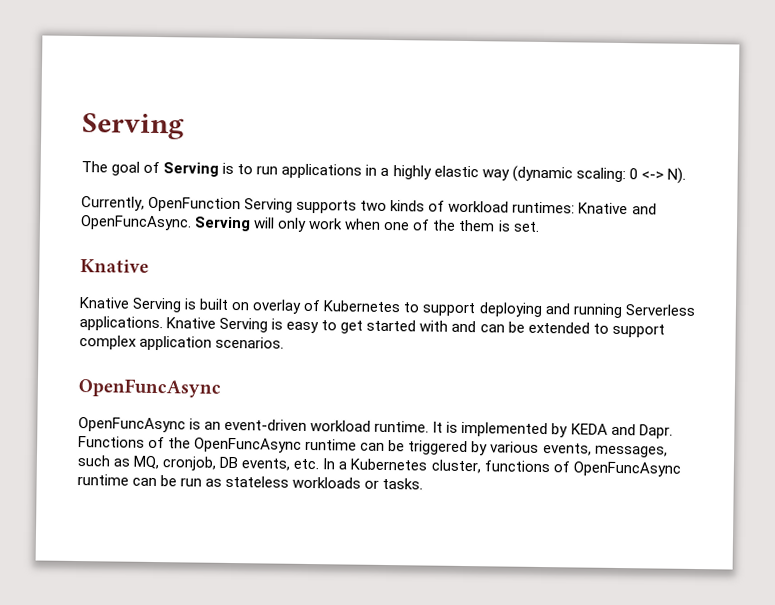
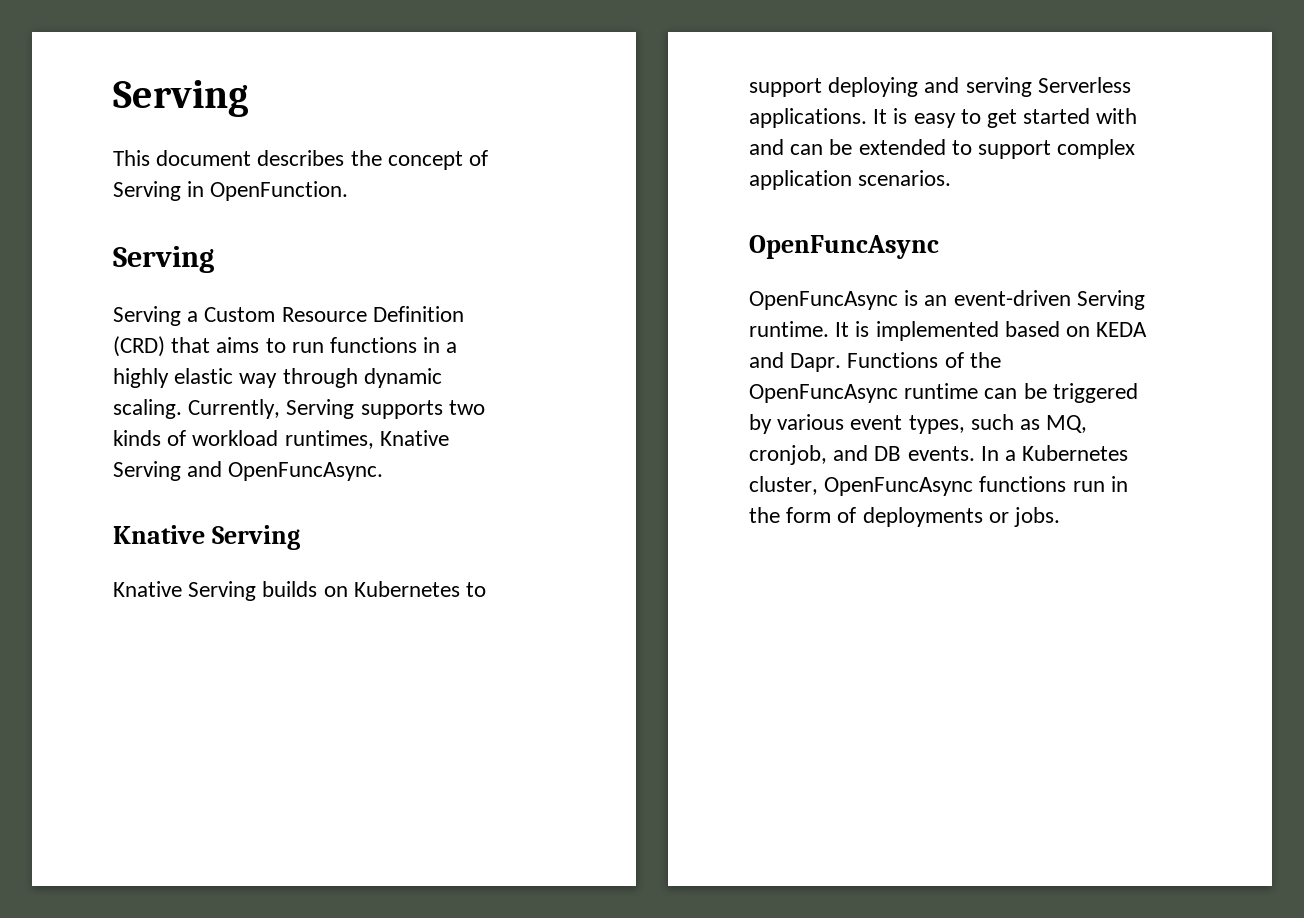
[82,113,185,140] [81,161,235,177] Serving // The goal of Serving is -> [113,80,248,117] [113,150,489,170] [113,181,349,201] [113,246,214,273] [113,306,464,326] [113,336,260,357] Serving // This document describes the concept of Serving in OpenFunction. // Serving // Serving a Custom Resource Definition (CRD) that aims
[281,163,363,179] applications -> [330,337,418,353] functions
[511,165,686,184] [81,196,242,213] (dynamic scaling: 0 <-> N). // Currently, OpenFunction -> [282,368,442,388] [113,399,281,419] through dynamic scaling. Currently,
[512,201,629,215] runtimes: Knative -> [284,430,449,449] [113,461,181,481] runtimes, Knative Serving
[194,216,540,232] [80,259,149,273] [79,297,322,314] Serving will only work when one of the them is set. // Knative // Knative Serving is built on overlay of -> [113,525,300,550] [113,581,348,601] // Knative Serving // Knative Serving builds on
[572,303,622,319] running -> [965,77,1032,97] serving
[166,317,269,333] Knative Serving -> [873,109,888,124] It
[310,420,372,432] workload -> [1076,290,1145,310] Serving
[551,423,569,438] by -> [1004,321,1091,337] based on
[542,443,668,458] events, messages, -> [850,415,965,434] event types,
[219,456,320,471] DB events, etc. -> [833,445,975,461] and DB events.
[483,460,681,477] [77,474,424,490] functions of OpenFuncAsync runtime can be run as stateless workloads or tasks. -> [824,476,1128,496] [749,507,1061,527] OpenFuncAsync functions run in the form of deployments or jobs.

